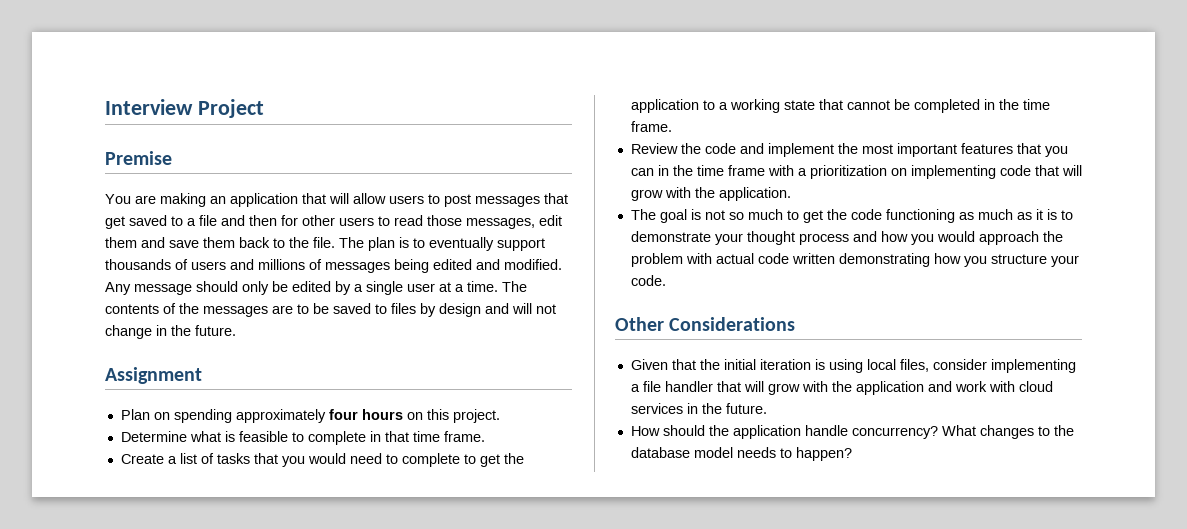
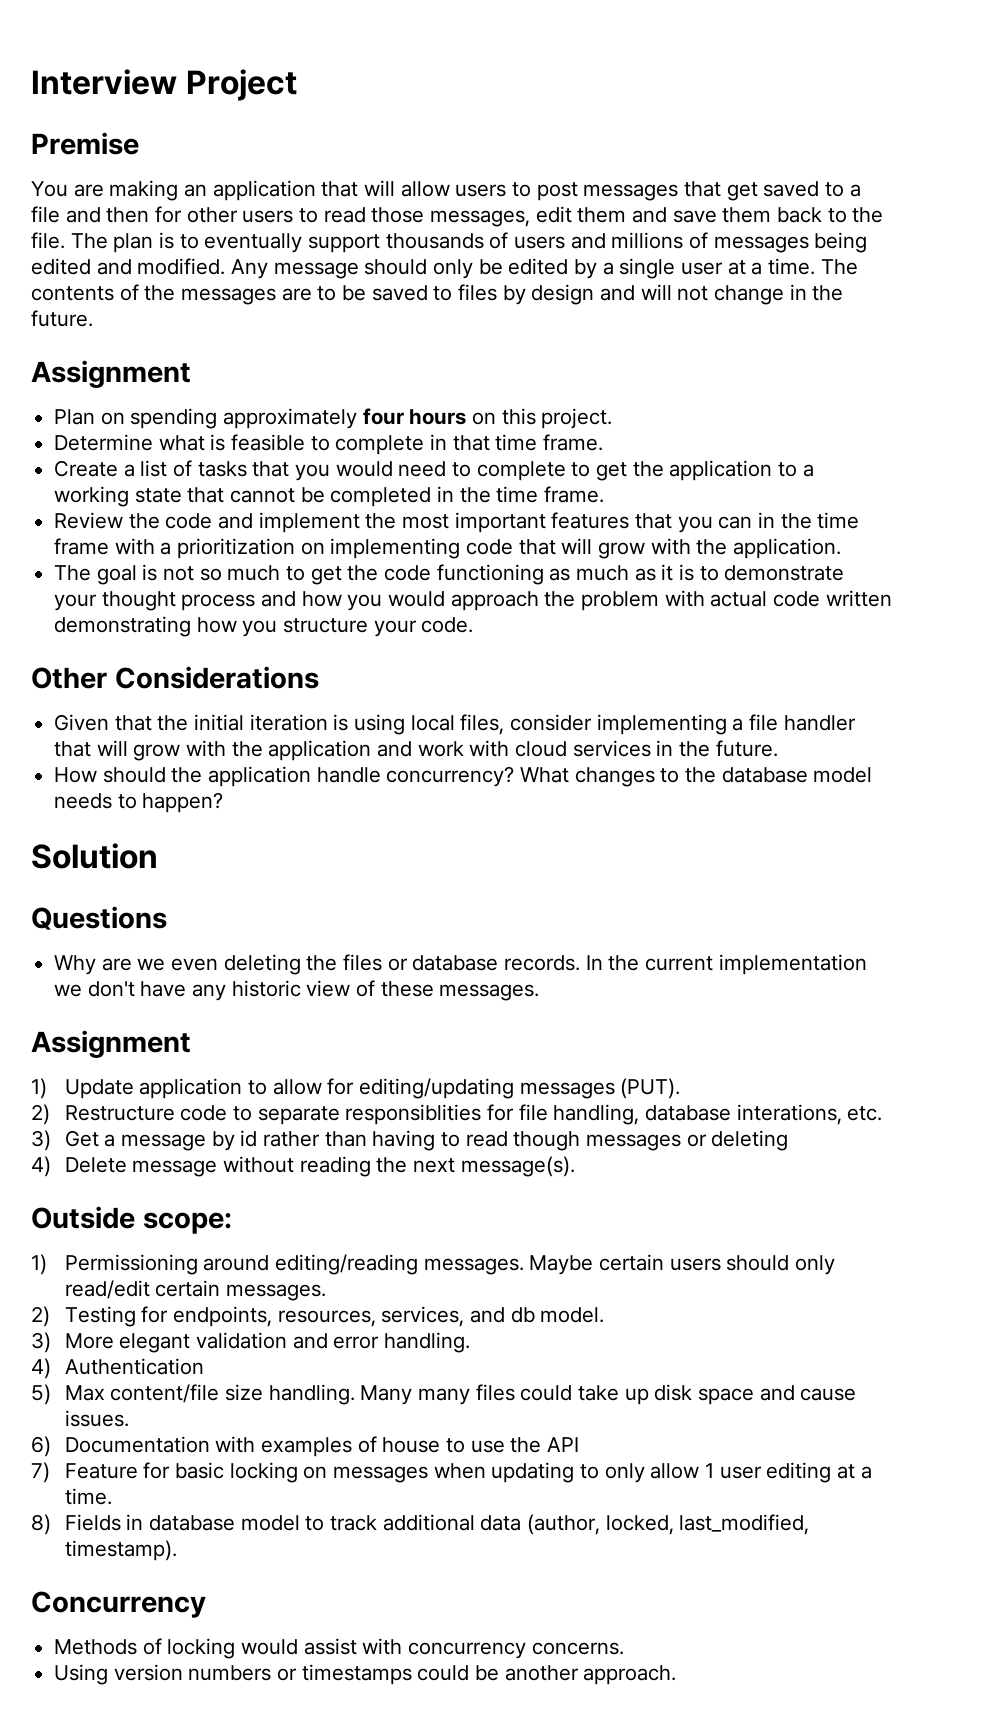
(852, 454) none -> [31,843,158,869] [31,906,167,930] [54,954,867,975] [54,980,540,1001] [31,1030,191,1058] [31,1078,681,1099] [31,1104,883,1125] [31,1130,789,1151] [31,1156,575,1177] [31,1206,232,1234] [31,1254,836,1275] [64,1280,327,1301] [31,1306,605,1327] [31,1332,471,1353] [31,1358,204,1379] [31,1384,857,1405] [64,1410,129,1427] [31,1436,580,1457] [31,1462,872,1483] [64,1488,112,1505] [31,1514,810,1535] [64,1540,177,1561] [31,1591,206,1618] [54,1638,624,1659] [54,1664,677,1685] // Solution // Questions // Why are we even deleting the files or database records. In the current implementation we don't have any historic view of these messages. // Assignment // 1) Update application to allow for editing/updating messages (PUT). // 2) Restructure code to separate responsiblities for file handling, database interations, etc. // 3) Get a message by id rather than having to read though messages or deleting // 4) Delete message without reading the next message(s). // Outside scope: // 1) Permissioning around editing/reading messages. Maybe certain users should only read/edit certain messages. // 2) Testing for endpoints, resources, services, and db model. // 3) More elegant validation and error handling. // 4) Authentication // 5) Max content/file size handling. Many many files could take up disk space and cause issues. // 6) Documentation with examples of house to use the API // 7) Feature for basic locking on messages when updating to only allow 1 user editing at a time. // 8) Fields in database model to track additional data (author, locked, last_modified, timestamp). // Concurrency // Methods of locking would assist with concurrency concerns. // Using version numbers or timestamps could be another approach.

